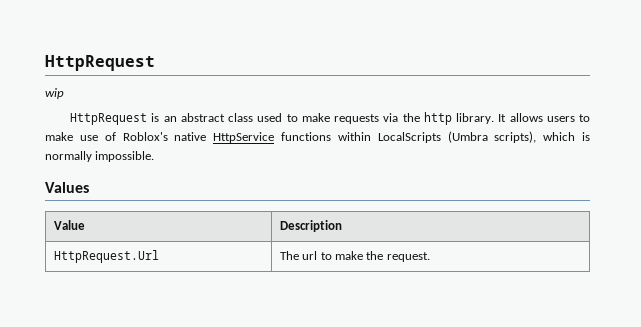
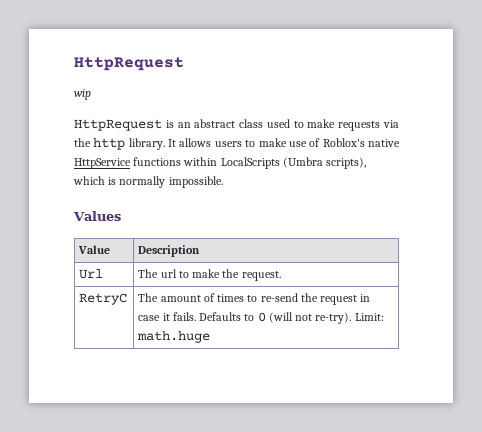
[53,250,159,263] HttpRequest.Url -> [79,269,104,279] Url
(430, 257) none -> [79,293,128,305] [138,293,371,305] [138,312,384,324] [137,331,211,343] // RetryC | The amount of times to re-send the request in case it fails. Defaults to 0 (will not re-try). Limit: math.huge

